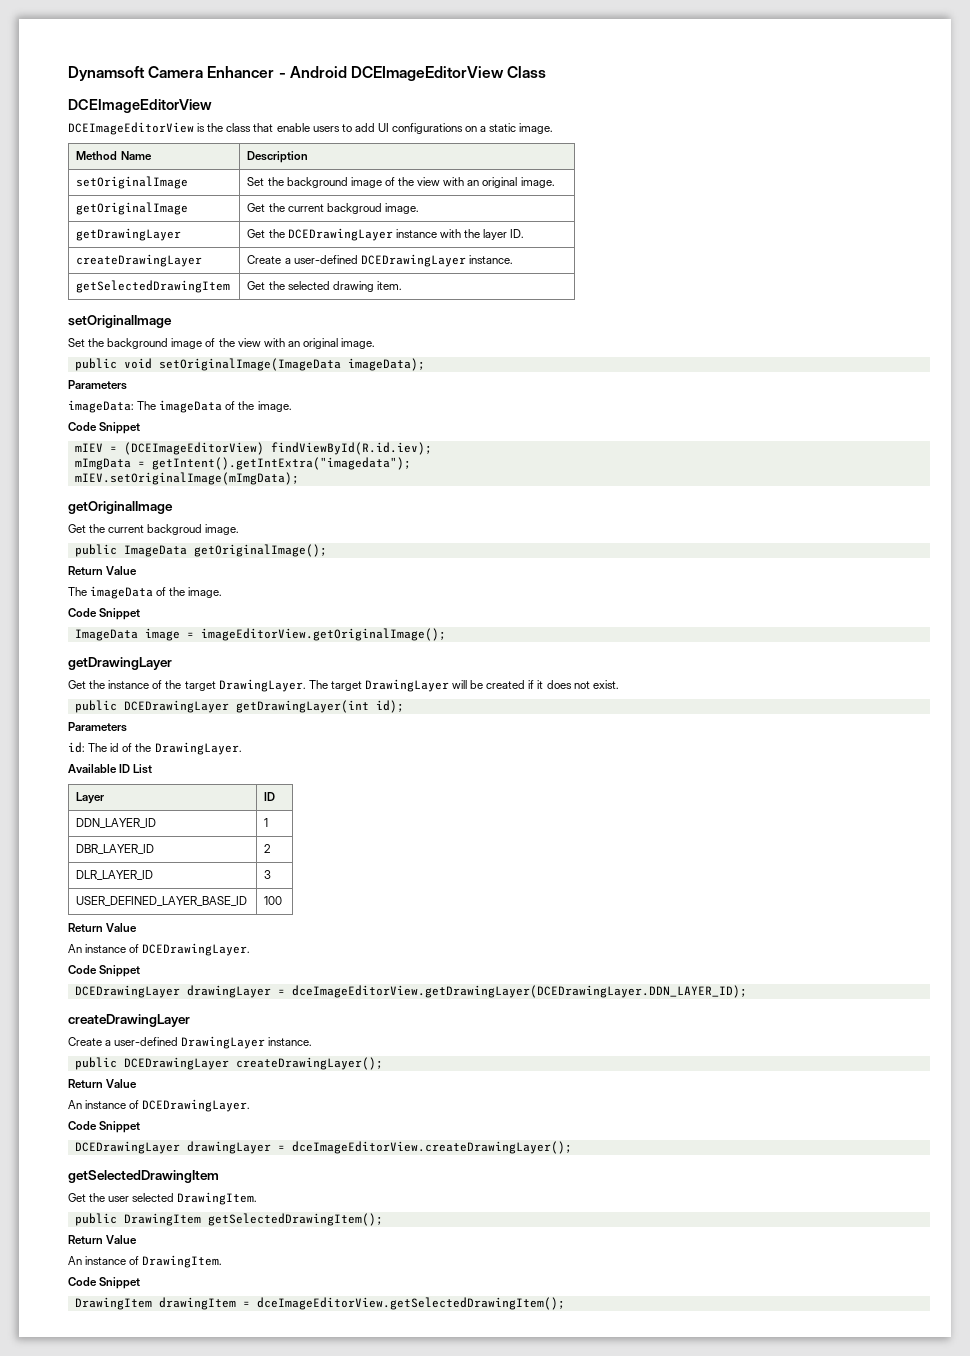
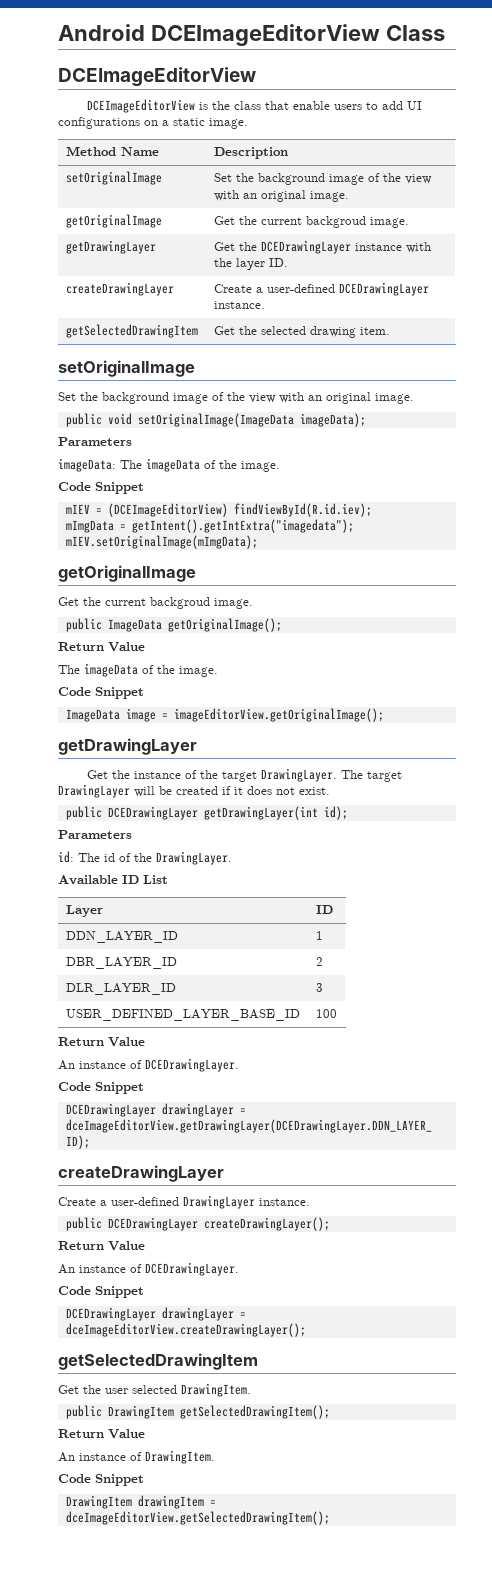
[68,66,286,81] Dynamsoft Camera Enhancer - -> (58, 32) none

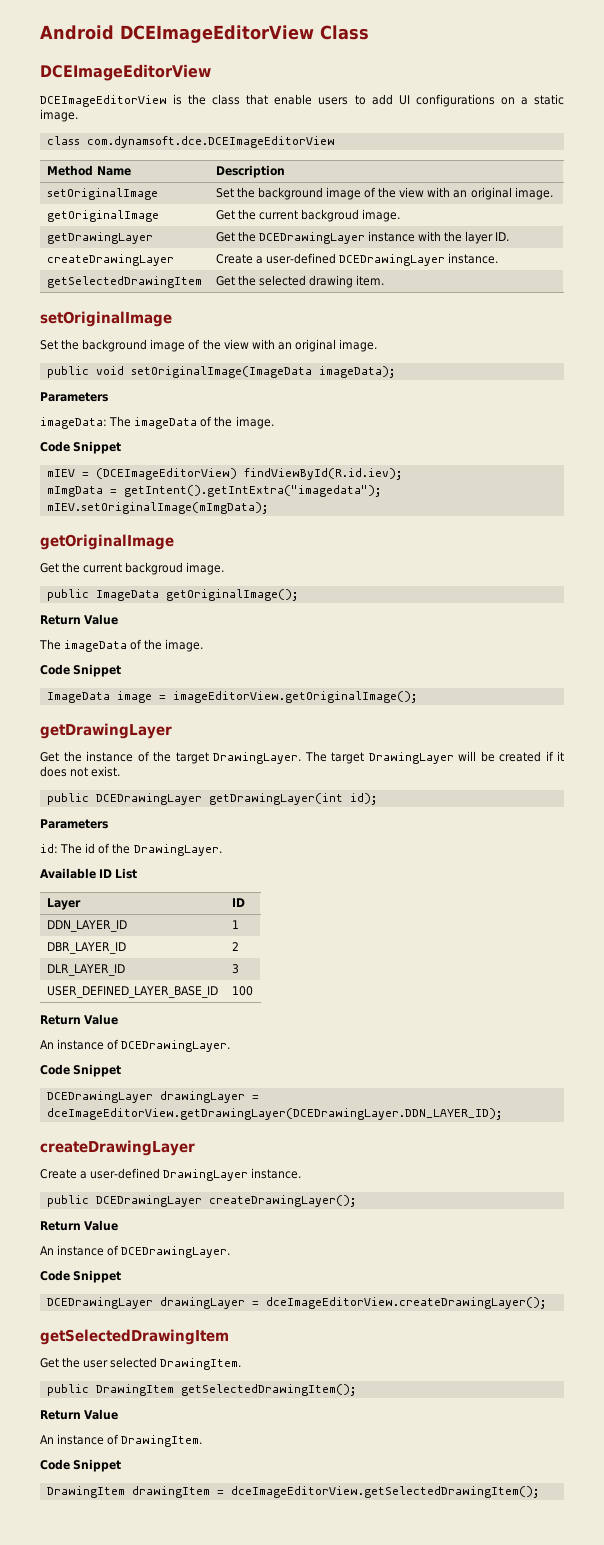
(248, 123) none -> [46,136,335,148] // class com.dynamsoft.dce.DCEImageEditorView

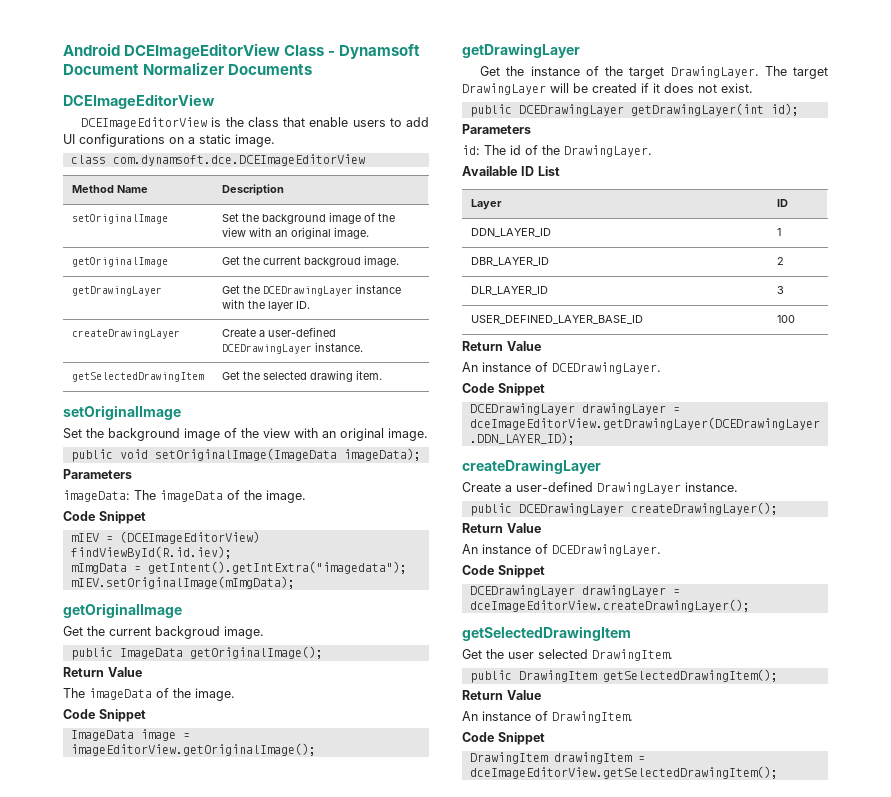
(369, 32) none -> [328,44,421,59] [63,62,313,75] - Dynamsoft Document Normalizer Documents

